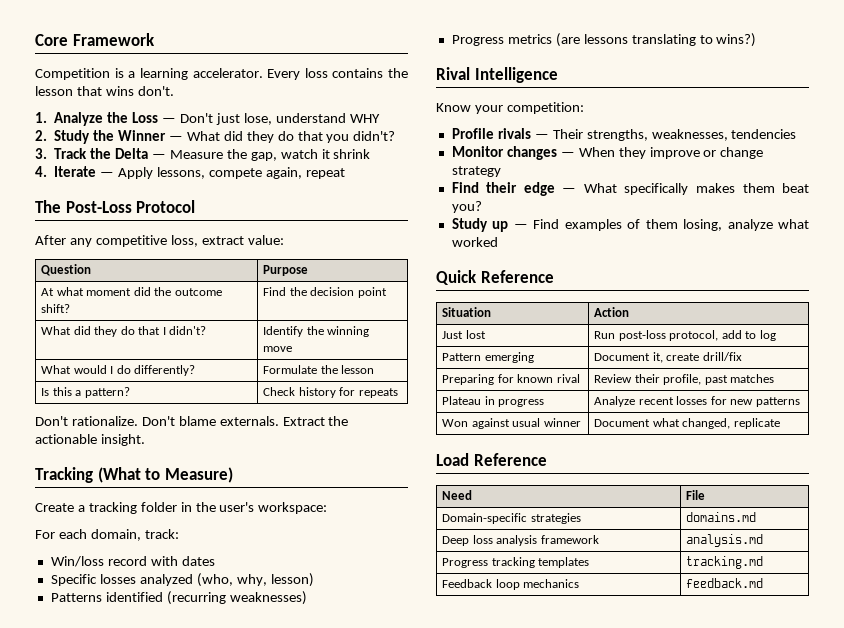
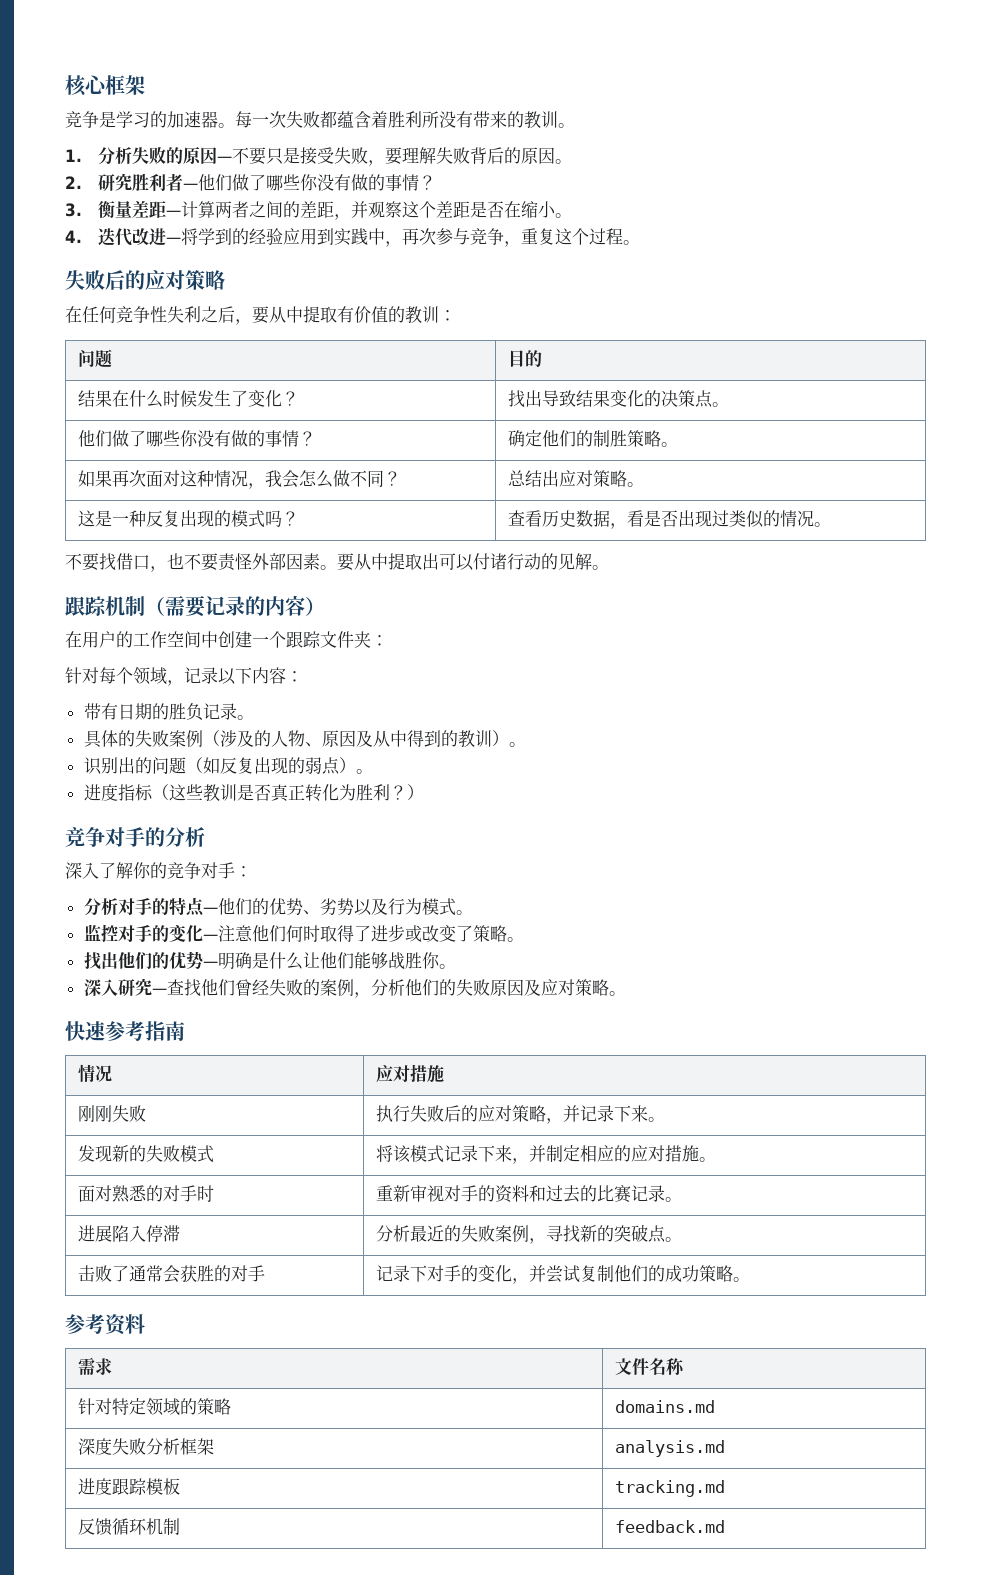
[35,33,155,46] [35,68,408,80] [35,86,174,96] [35,112,380,126] [35,130,396,144] [35,148,371,161] [35,166,345,179] [35,200,196,213] [35,235,284,247] [41,264,92,276] [263,265,309,276] [41,287,222,296] [41,304,71,313] [263,287,387,298] [41,326,207,337] [263,326,370,337] [263,346,293,352] [41,365,196,376] [263,365,375,374] [41,387,130,398] [263,387,398,398] [35,416,349,426] [35,434,145,446] [35,467,233,483] [35,502,328,514] [35,529,179,541] [50,556,215,567] [50,573,314,587] [50,591,307,605] [451,33,757,47] [436,67,558,83] [436,102,584,114] [451,128,797,141] [451,146,764,160] [451,166,501,177] [451,182,809,196] [451,201,482,213] [451,218,809,232] [451,237,498,247] [436,270,554,285] [442,307,492,317] [594,307,630,317] [442,330,486,339] [594,330,776,341] [442,352,534,363] [594,352,742,363] [442,374,580,385] [594,374,775,385] [442,396,545,407] [594,396,800,407] [442,418,581,429] [594,418,780,429] [436,453,547,466] [442,490,473,500] [686,490,706,500] [442,513,581,524] [686,512,757,522] [442,535,599,546] [686,534,764,547] [442,557,590,568] [686,556,764,569] [442,579,580,590] Core Framework // Competition is a learning accelerator. Every loss contains the lesson that wins don't. // 1. Analyze the Loss — Don't just lose, understand WHY // 2. Study the Winner — What did they do that you didn't? // 3. Track the Delta — Measure the gap, watch it shrink // 4. Iterate — Apply lessons, compete again, repeat // The Post-Loss Protocol // After any competitive loss, extract value: // Question | Purpose // At what moment did the outcome shift? | Find the decision point // What did they do that I didn't? | Identify the winning move // What would I do differently? | Formulate the lesson // Is this a pattern? | Check history for repeats // Don't rationalize. Don't blame externals. Extract the actionable insight. // Tracking (What to Measure) // Create a tracking folder in the user's workspace: // For each domain, track: // Win/loss record with dates // Specific losses analyzed (who, why, lesson) // Patterns identified (recurring weaknesses) // Progress metrics (are lessons translating to wins?) // Rival Intelligence // Know your competition: // Profile rivals — Their strengths, weaknesses, tendencies // Monitor changes — When they improve or change strategy // Find their edge — What specifically makes them beat you? // Study up — Find examples of them losing, analyze what worked // Quick Reference // Situation | Action // Just lost | Run post-loss protocol, add to log // Pattern emerging | Document it, create drill/fix // Preparing for known rival | Review their profile, past matches // Plateau in progress | Analyze recent losses for new patterns // Won against usual winner | Document what changed, replicate // Load Reference // Need | File // Domain-specific strategies | domains.md // Deep loss analysis framework | analysis.md // Progress tracking templates | tracking.md // Feedback loop mechanics -> [65,75,145,96] [65,111,575,129] [65,147,572,166] [65,173,436,192] [65,200,572,220] [65,228,640,247] [65,270,225,290] [65,306,456,325] [77,349,112,368] [507,350,542,367] [77,390,299,408] [507,390,729,408] [77,430,316,447] [507,430,678,447] [77,470,401,489] [507,470,644,487] [77,510,299,528] [507,510,831,529] [65,553,609,572] [65,595,325,617] [65,631,388,648] [65,667,303,686] [83,703,254,721] [83,730,526,748] [83,757,373,775] [83,784,424,802] [65,826,205,847] [65,862,252,879] [83,897,473,917] [83,924,524,942] [83,951,456,970] [83,978,626,998] [65,1021,185,1041] [77,1064,112,1082] [375,1064,444,1083] [77,1105,146,1122] [375,1105,665,1124] [77,1145,214,1163] [375,1145,716,1164] [77,1185,214,1203] [375,1185,682,1203] [77,1225,180,1242] [375,1224,682,1244] [77,1265,265,1283] [375,1265,750,1284] [65,1314,145,1336] [77,1357,112,1375] [614,1358,685,1375] [77,1398,231,1416] [614,1400,715,1413] [77,1438,214,1455] [614,1440,725,1457] [77,1478,180,1495] [614,1480,725,1497] [77,1518,180,1536] 核心框架 // 竞争是学习的加速器。每一次失败都蕴含着胜利所没有带来的教训。 // 1.分析失败的原因—不要只是接受失败，要理解失败背后的原因。 // 2.研究胜利者—他们做了哪些你没有做的事情？ // 3.衡量差距—计算两者之间的差距，并观察这个差距是否在缩小。 // 4.迭代改进—将学到的经验应用到实践中，再次参与竞争，重复这个过程。 // 失败后的应对策略 // 在任何竞争性失利之后，要从中提取有价值的教训： // 问题 | 目的 // 结果在什么时候发生了变化？ | 找出导致结果变化的决策点。 // 他们做了哪些你没有做的事情？ | 确定他们的制胜策略。 // 如果再次面对这种情况，我会怎么做不同？ | 总结出应对策略。 // 这是一种反复出现的模式吗？ | 查看历史数据，看是否出现过类似的情况。 // 不要找借口，也不要责怪外部因素。要从中提取出可以付诸行动的见解。 // 跟踪机制（需要记录的内容） // 在用户的工作空间中创建一个跟踪文件夹： // 针对每个领域，记录以下内容： // 带有日期的胜负记录。 // 具体的失败案例（涉及的人物、原因及从中得到的教训）。 // 识别出的问题（如反复出现的弱点）。 // 进度指标（这些教训是否真正转化为胜利？） // 竞争对手的分析 // 深入了解你的竞争对手： // 分析对手的特点—他们的优势、劣势以及行为模式。 // 监控对手的变化—注意他们何时取得了进步或改变了策略。 // 找出他们的优势—明确是什么让他们能够战胜你。 // 深入研究—查找他们曾经失败的案例，分析他们的失败原因及应对策略。 // 快速参考指南 // 情况 | 应对措施 // 刚刚失败 | 执行失败后的应对策略，并记录下来。 // 发现新的失败模式 | 将该模式记录下来，并制定相应的应对措施。 // 面对熟悉的对手时 | 重新审视对手的资料和过去的比赛记录。 // 进展陷入停滞 | 分析最近的失败案例，寻找新的突破点。 // 击败了通常会获胜的对手 | 记录下对手的变化，并尝试复制他们的成功策略。 // 参考资料 // 需求 | 文件名称 // 针对特定领域的策略 | domains.md // 深度失败分析框架 | analysis.md // 进度跟踪模板 | tracking.md // 反馈循环机制

